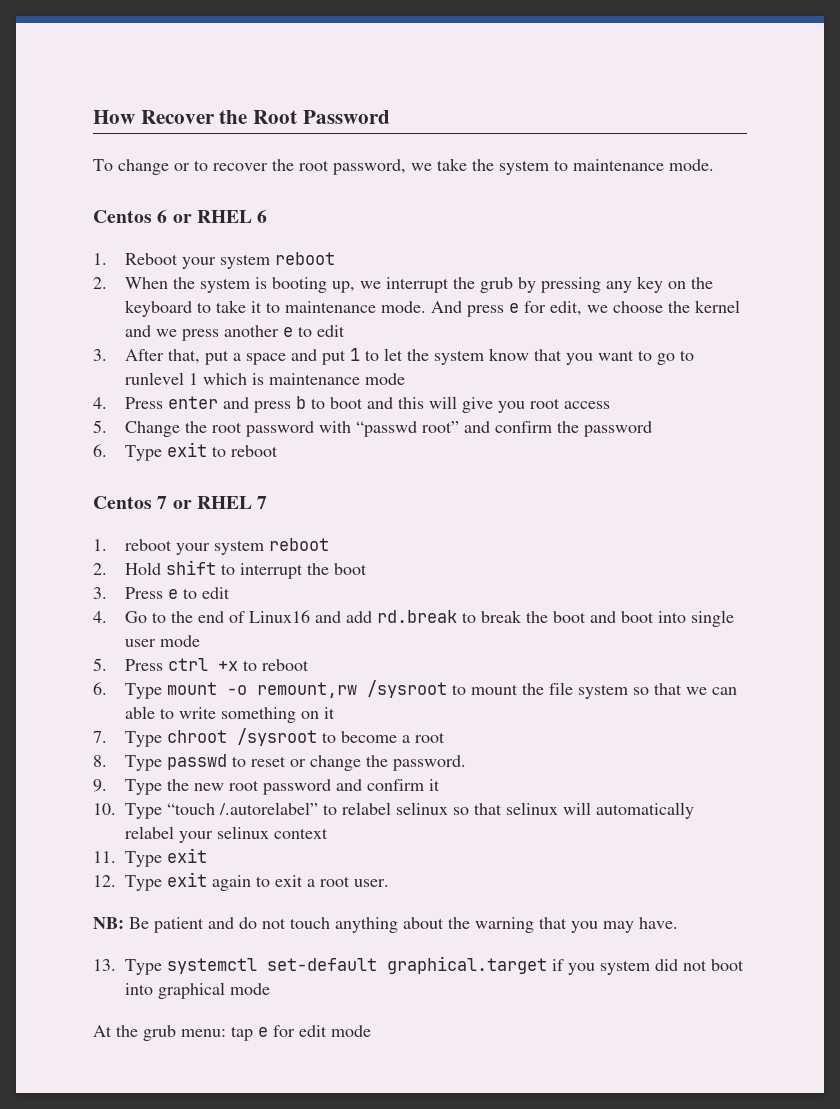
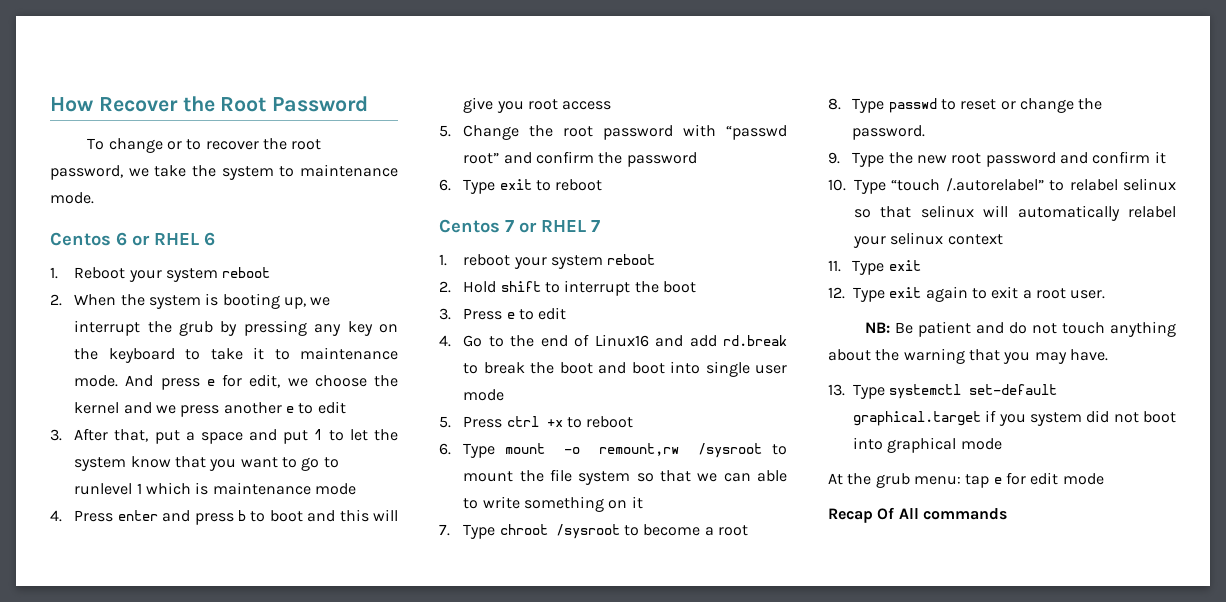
(371, 1031) none -> [828,507,1007,523] // Recap Of All commands

